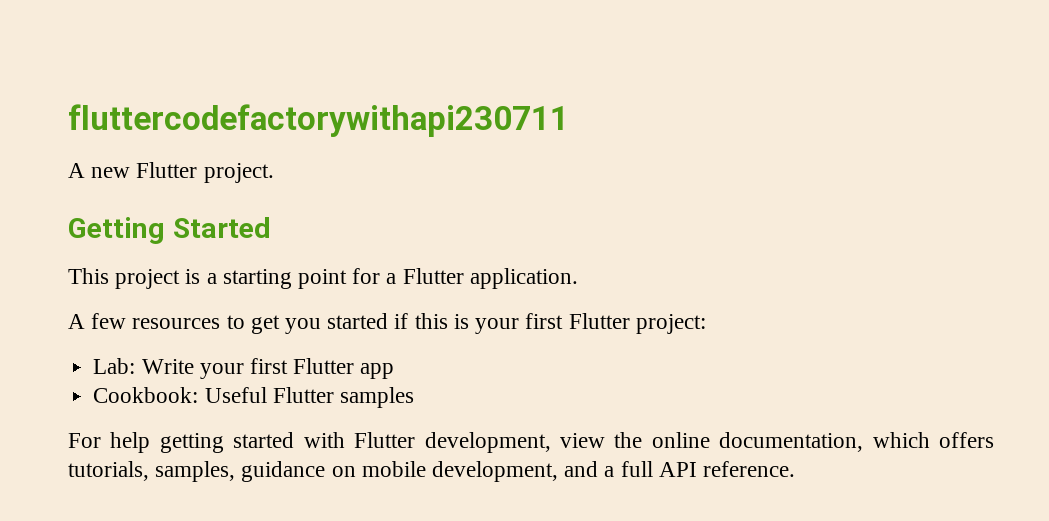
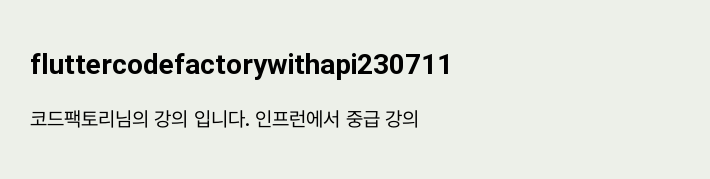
[68,162,274,183] [68,217,271,244] [68,268,578,289] [68,313,706,334] [93,358,395,379] [93,387,414,408] [68,432,994,453] [68,461,796,482] A new Flutter project. // Getting Started // This project is a starting point for a Flutter application. // A few resources to get you started if this is your first Flutter project: // Lab: Write your first Flutter app // Cookbook: Useful Flutter samples // For help getting started with Flutter development, view the online documentation, which offers tutorials, samples, guidance on mobile development, and a full API reference. -> [30,110,419,128] 코드팩토리님의 강의 입니다. 인프런에서 중급 강의

